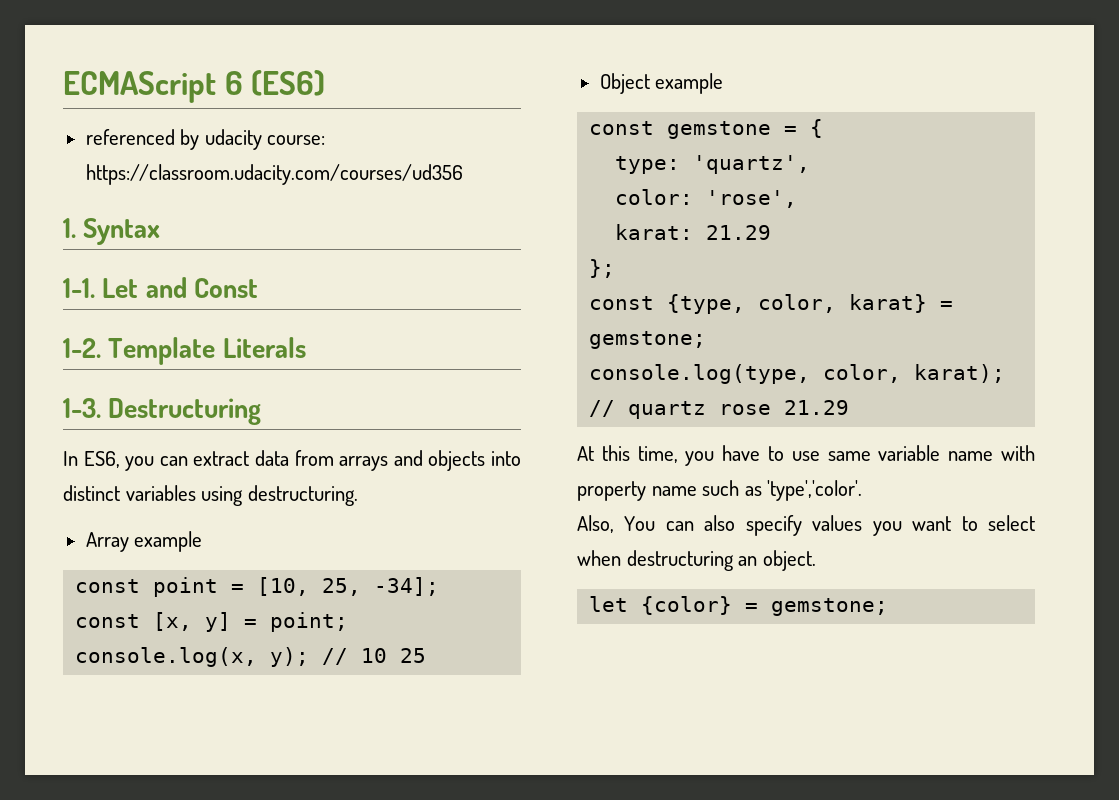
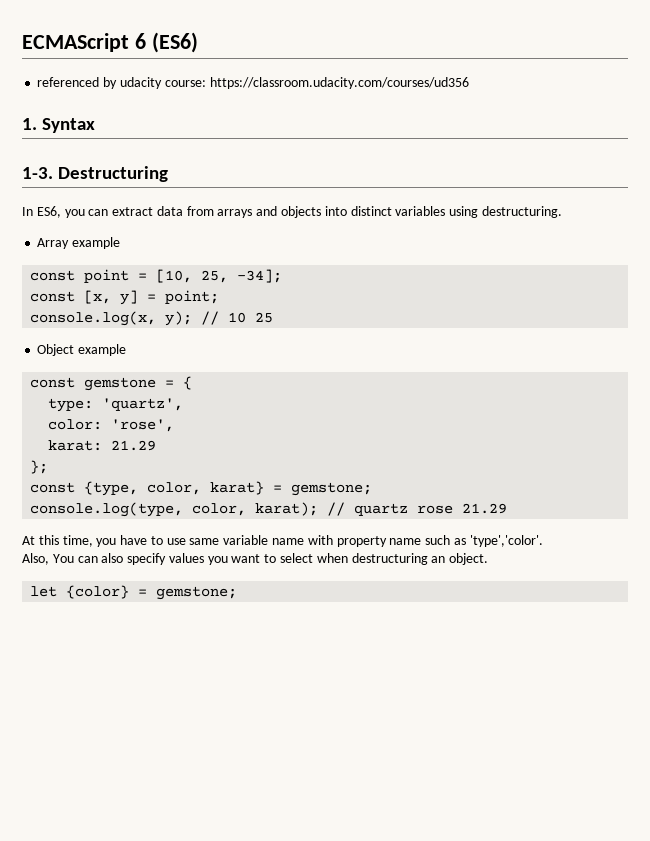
[63,277,259,298] [63,337,306,365] // 1-1. Let and Const // 1-2. Template Literals -> (96, 125) none

